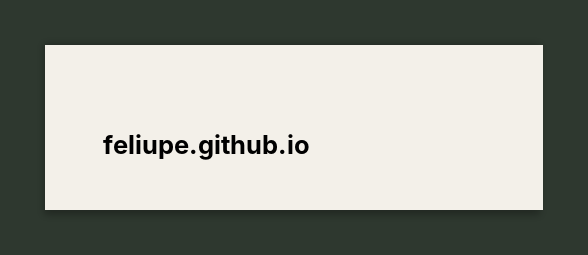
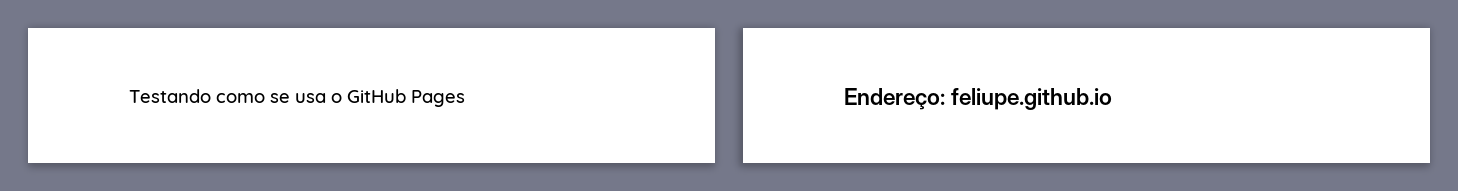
(103, 147) none -> [129,89,465,107] [844,88,945,110] Testando como se usa o GitHub Pages // Endereço:

